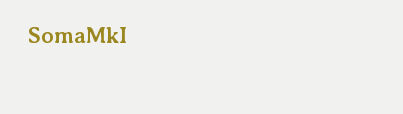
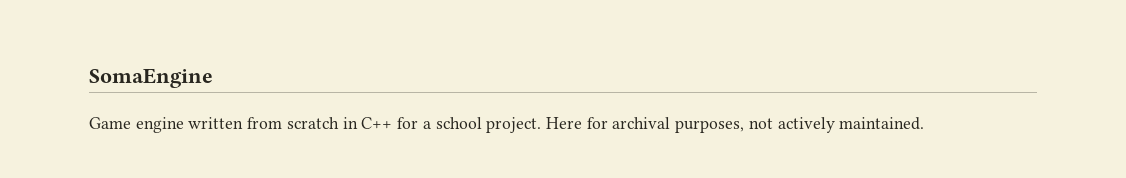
[28,27,127,43] SomaMkI -> [89,68,213,88] [89,117,925,133] SomaEngine // Game engine written from scratch in C++ for a school project. Here for archival purposes, not actively maintained.

